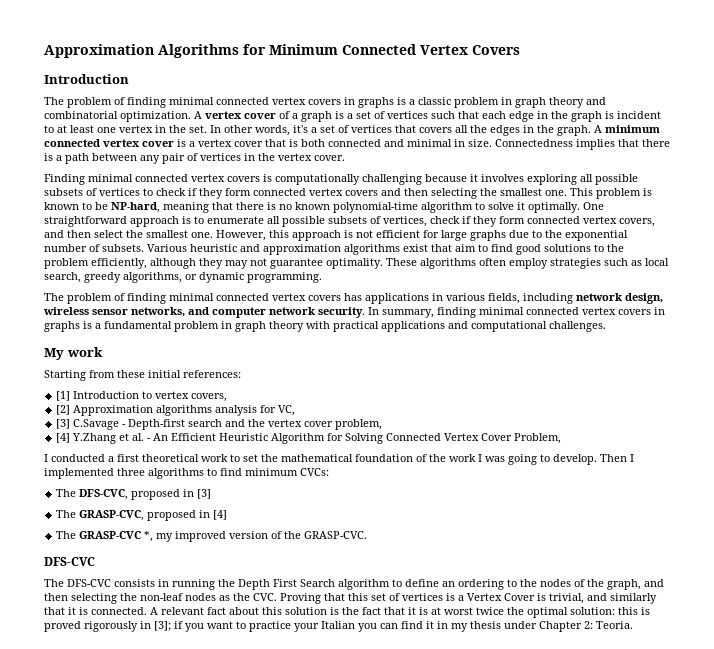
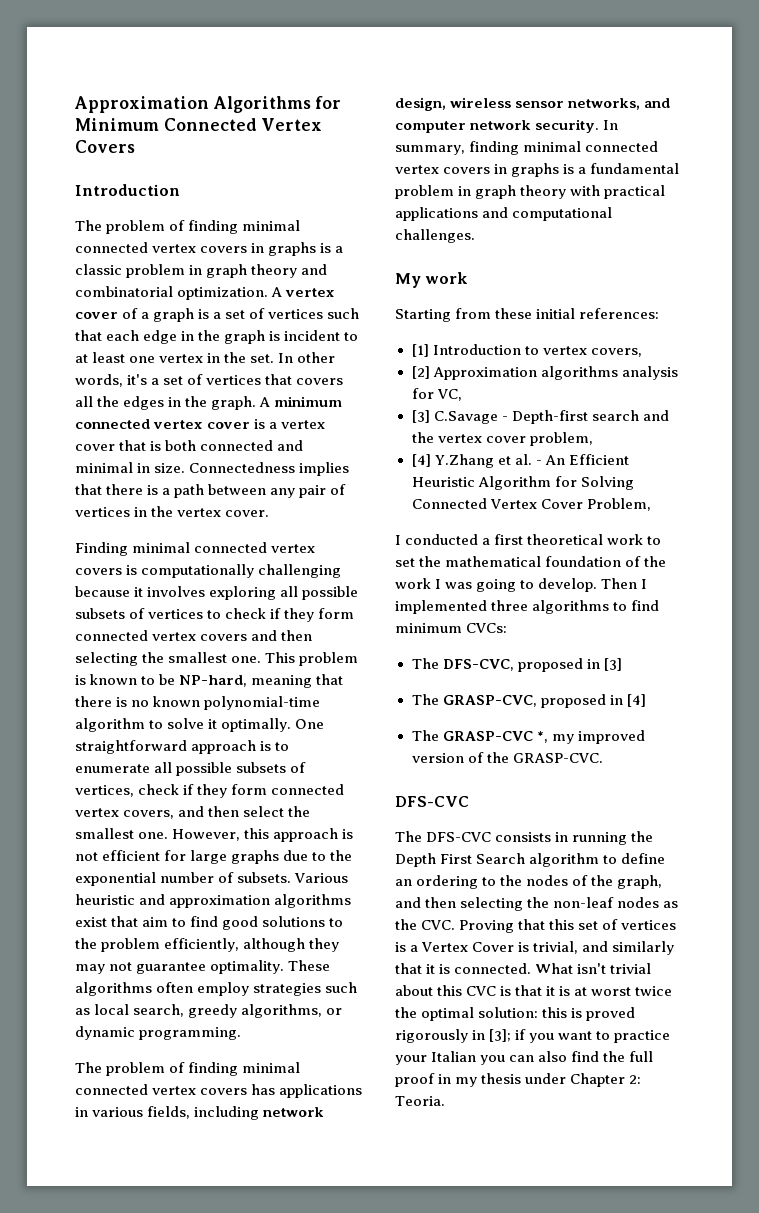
[150,607,381,615] A relevant fact about this solution is the fact -> [535,963,652,974] [395,985,512,996] What isn't trivial about this CVC is
[401,621,434,629] find it -> [538,1051,654,1062] [395,1073,435,1087] also find the full proof

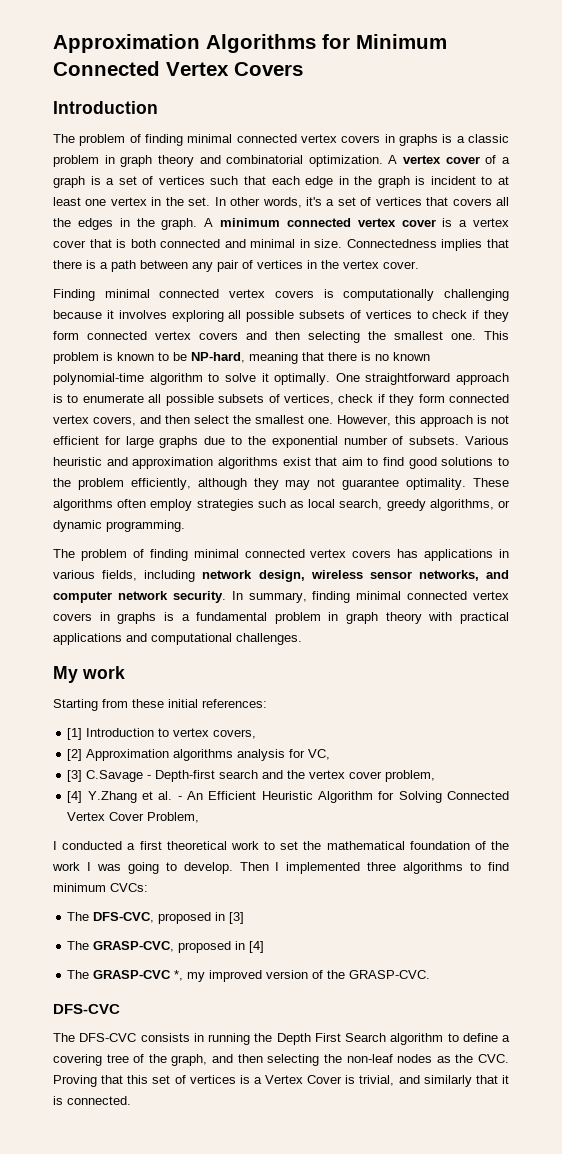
[395,875,569,889] an ordering to the nodes -> [502,1035,510,1042] [53,1054,129,1066] a covering tree
[535,963,652,974] [395,985,673,996] [395,1007,636,1021] [395,1029,671,1043] [395,1051,654,1065] [395,1073,642,1087] [395,1096,445,1106] What isn't trivial about this CVC is that it is at worst twice the optimal solution: this is proved rigorously in [3]; if you want to practice your Italian you can also find the full proof in my thesis under Chapter 2: Teoria. -> (131, 1100) none

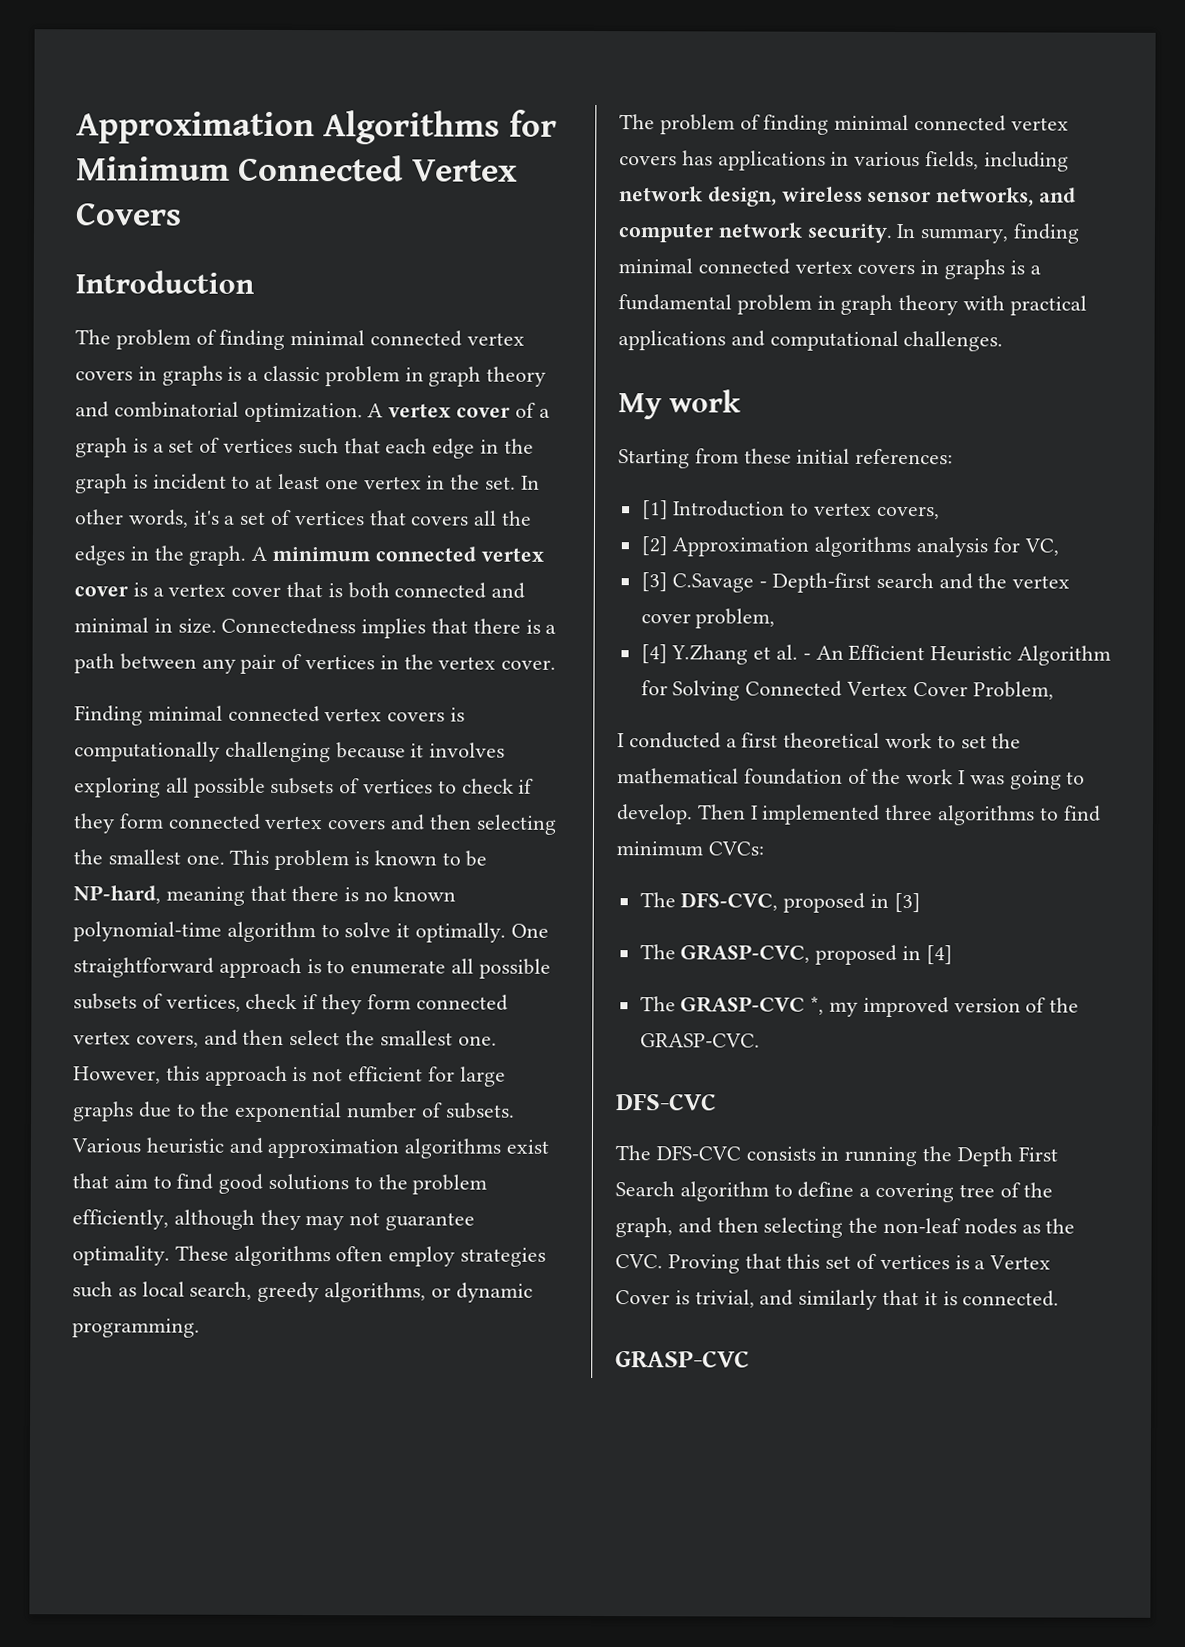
(131, 1100) none -> [615,1350,750,1368] // GRASP-CVC

